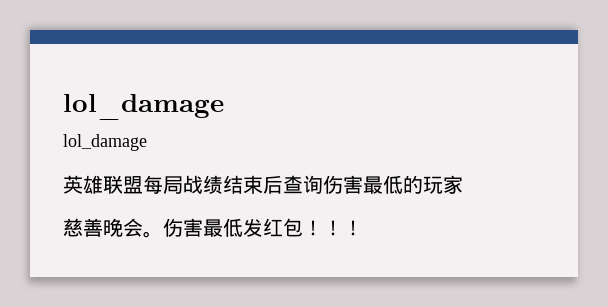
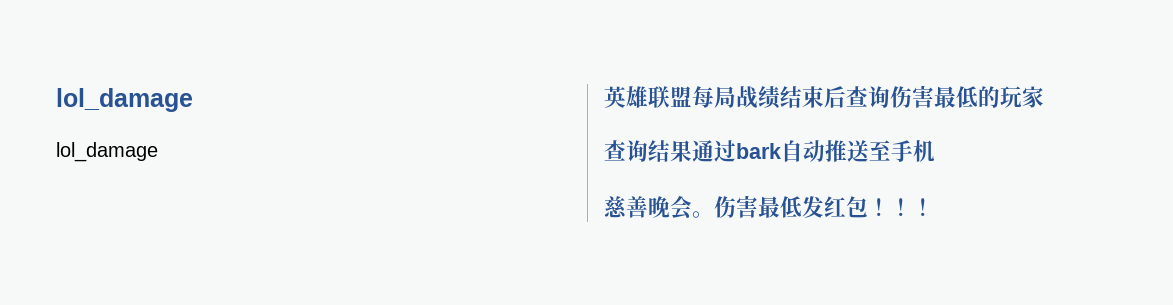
(463, 184) none -> [604,140,935,162] // 查询结果通过bark自动推送至手机

